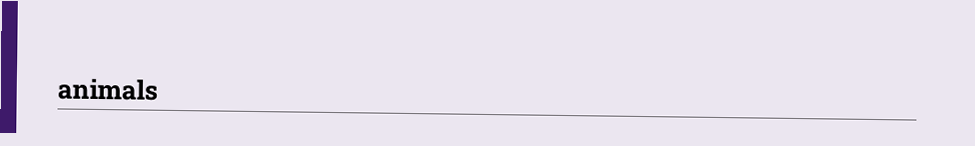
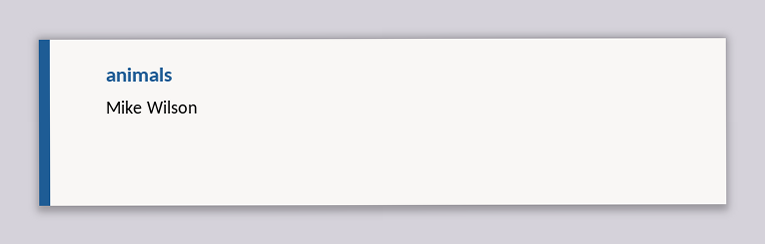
(158, 89) none -> [105,100,197,114] // Mike Wilson

